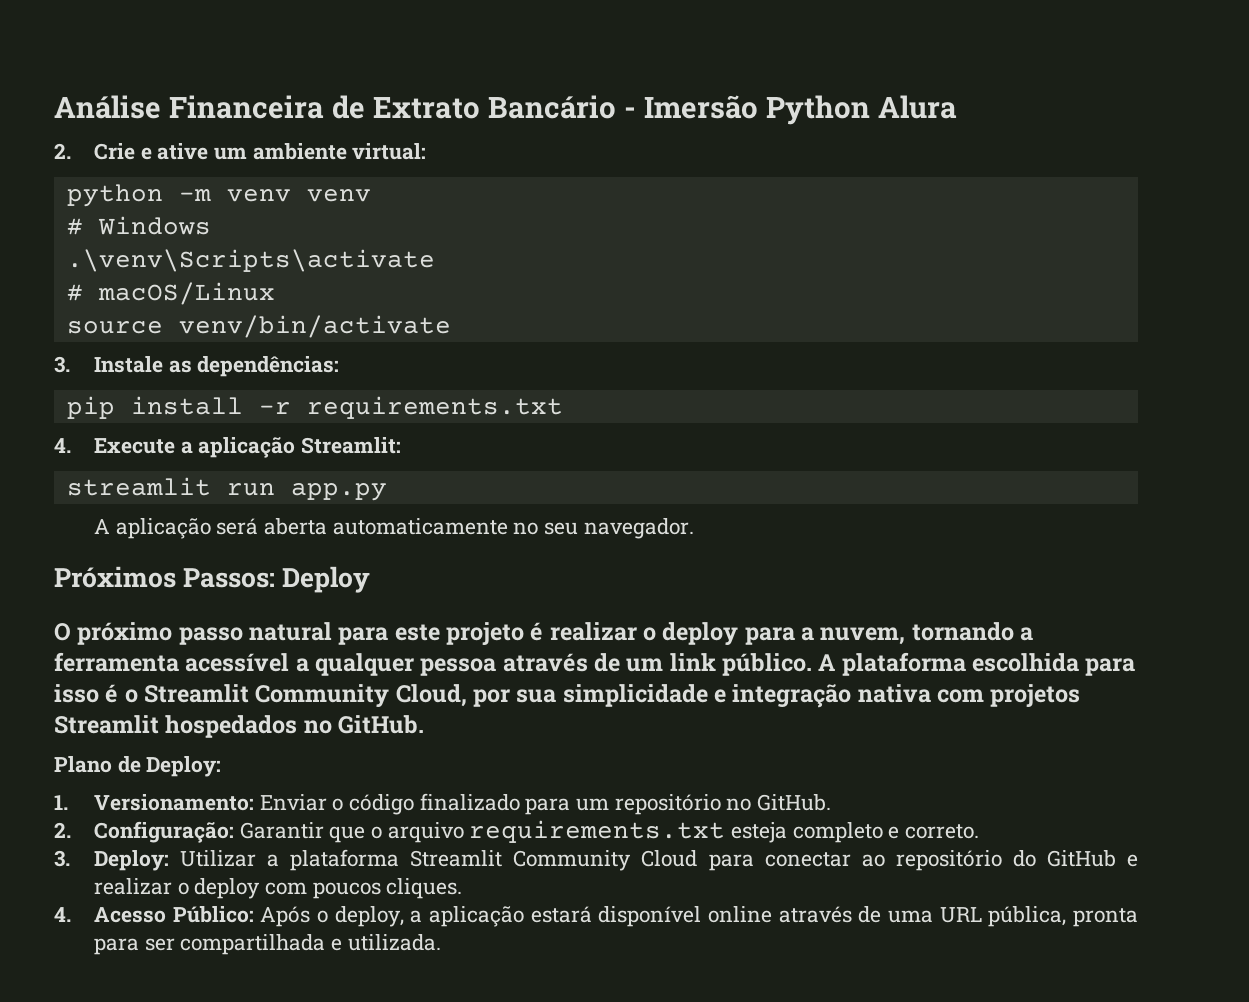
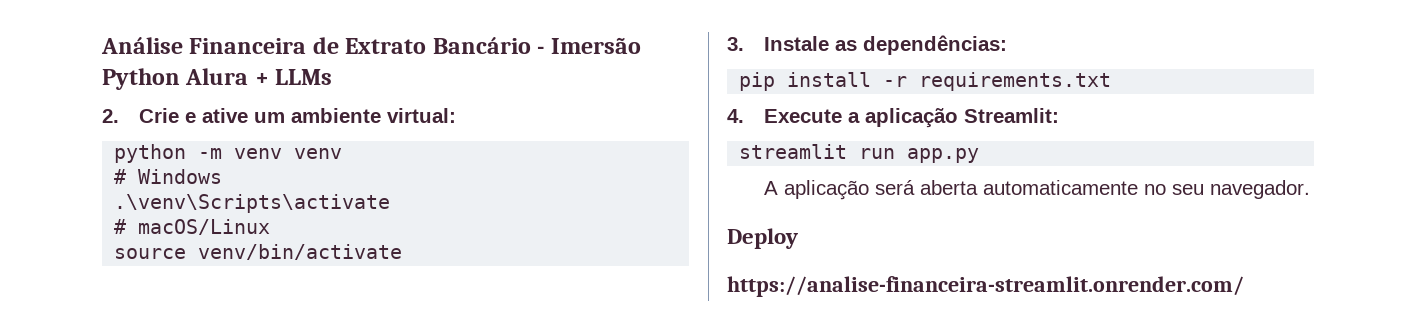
(957, 107) none -> [254,69,333,85] + LLMs
[54,566,276,588] Próximos Passos: -> (1310, 189) none
[54,622,1034,646] [54,652,1136,676] [54,684,1081,708] [54,715,425,738] [54,756,222,777] [54,793,832,815] [54,820,980,843] [54,849,1139,871] [94,878,463,899] [54,906,1138,927] [94,934,441,955] O próximo passo natural para este projeto é realizar o deploy para a nuvem, tornando a ferramenta acessível a qualquer pessoa através de um link público. A plataforma escolhida para isso é o Streamlit Community Cloud, por sua simplicidade e integração nativa com projetos Streamlit hospedados no GitHub. // Plano de Deploy: // 1. Versionamento: Enviar o código finalizado para um repositório no GitHub. // 2. Configuração: Garantir que o arquivo requirements.txt esteja completo e correto. // 3. Deploy: Utilizar a plataforma Streamlit Community Cloud para conectar ao repositório do GitHub e realizar o deploy com poucos cliques. // 4. Acesso Público: Após o deploy, a aplicação estará disponível online através de uma URL pública, pronta para ser compartilhada e utilizada. -> [727,276,1244,297] https://analise-financeira-streamlit.onrender.com/

